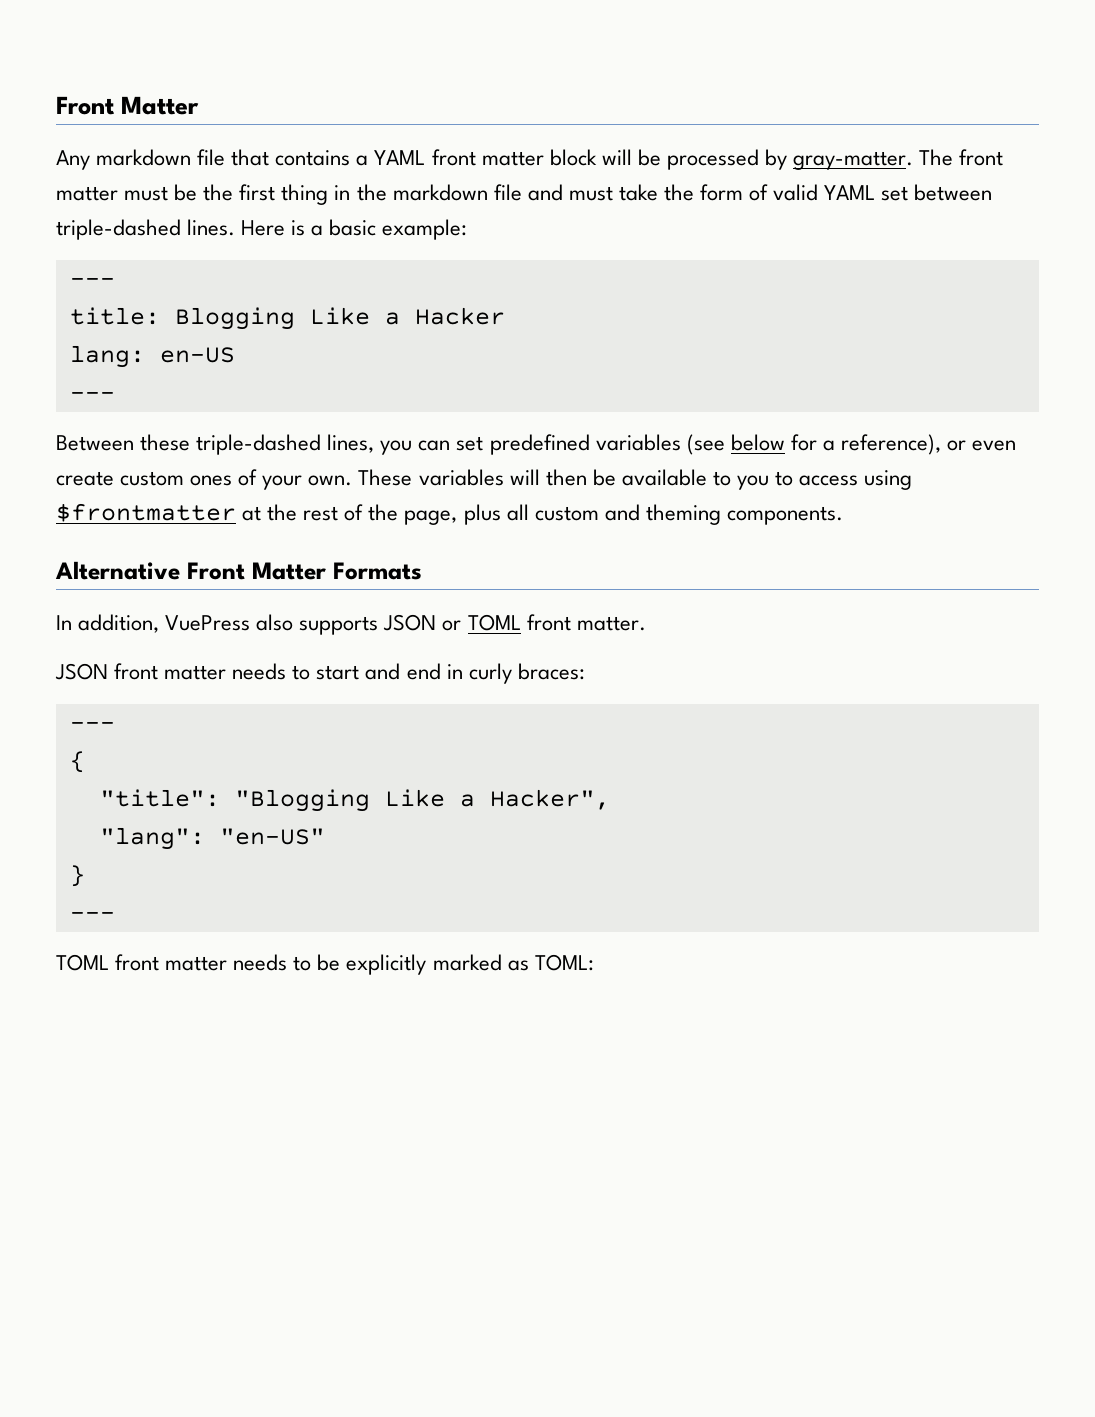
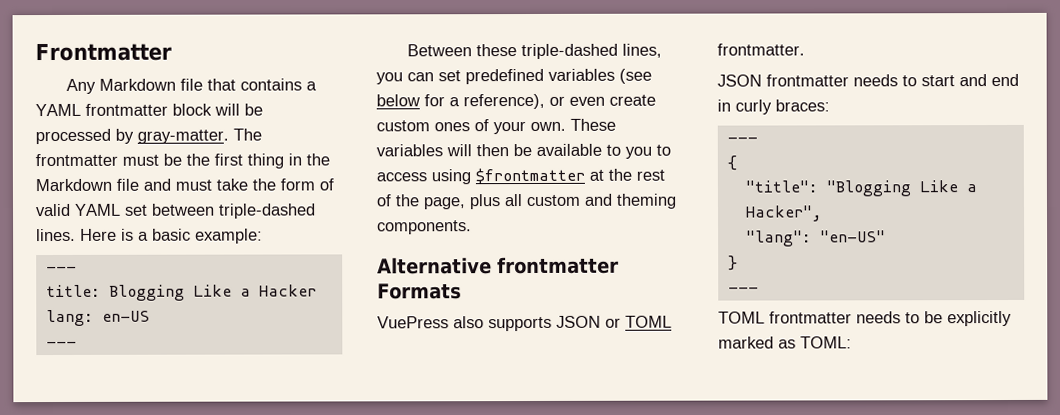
[56,96,200,115] Front Matter -> [35,42,172,62] Frontmatter
[96,149,192,166] markdown -> [99,78,177,91] Markdown
[431,149,544,166] front matter -> [85,103,168,116] frontmatter
[959,149,1004,166] [56,186,118,201] front matter -> [35,153,118,167] frontmatter
[392,184,488,201] markdown -> [35,178,112,192] Markdown
[187,562,326,580] Front Matter -> [497,256,619,275] frontmatter
[56,614,160,633] In addition, -> (462, 291) none
[526,614,646,631] [55,663,227,680] front matter. // JSON front matter -> [717,43,805,56] [717,74,849,87] frontmatter. // JSON frontmatter
[115,954,228,971] front matter -> [769,311,852,324] frontmatter

